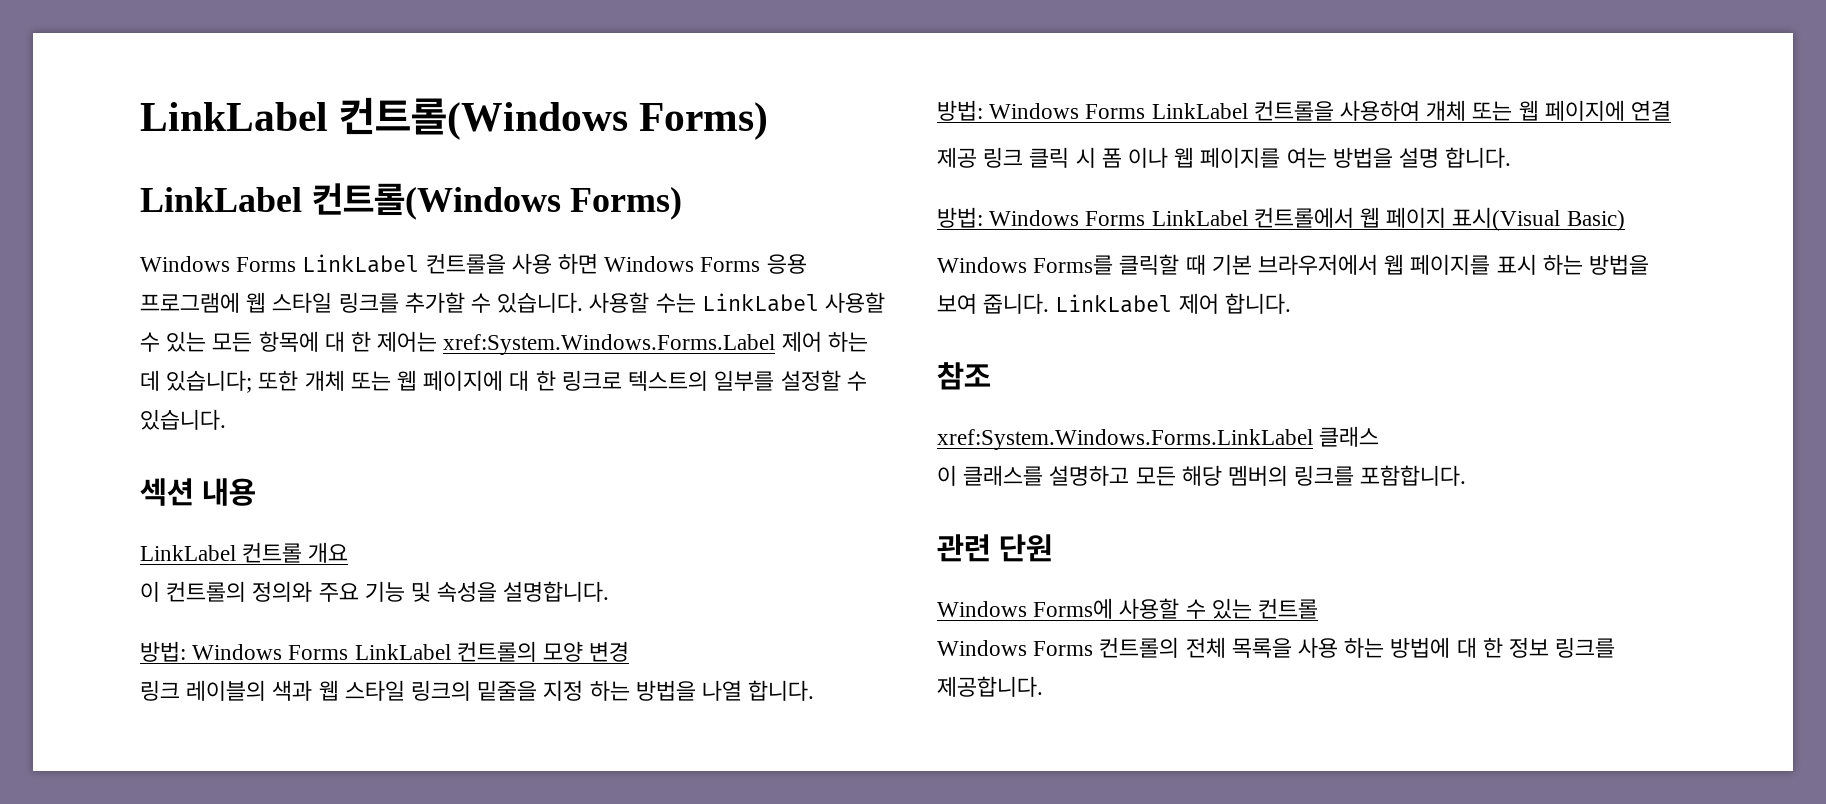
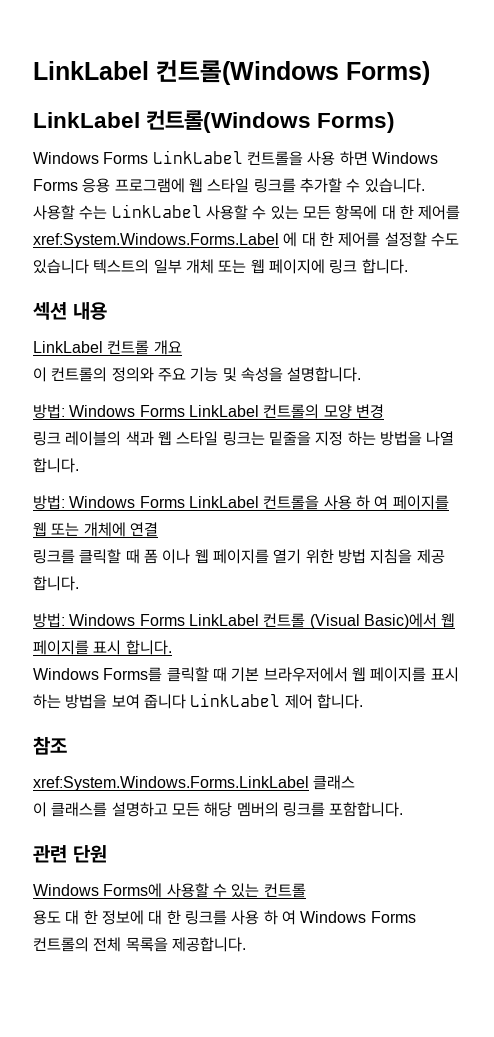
[377,331,868,355] [140,370,867,393] [140,409,226,430] 제어는 xref:System.Windows.Forms.Label 제어 하는 데 있습니다; 또한 개체 또는 웹 페이지에 대 한 링크로 텍스트의 일부를 설정할 수 있습니다. -> [418,205,461,220] [33,232,459,248] [33,259,408,274] 제어를 xref:System.Windows.Forms.Label 에 대 한 제어를 설정할 수도 있습니다 텍스트의 일부 개체 또는 웹 페이지에 링크 합니다.
[411,680,472,701] 링크의 -> [222,431,265,446] 링크는
[1340,100,1672,121] [937,147,1512,168] [937,207,1625,231] 사용하여 개체 또는 웹 페이지에 연결 // 제공 링크 클릭 시 폼 이나 웹 페이지를 여는 방법을 설명 합니다. // 방법: Windows Forms LinkLabel 컨트롤에서 웹 페이지 표시(Visual Basic) -> [323,495,449,510] [33,522,158,537] [33,549,445,564] [33,576,79,591] [33,613,456,629] [33,640,172,655] 사용 하 여 페이지를 웹 또는 개체에 연결 // 링크를 클릭할 때 폼 이나 웹 페이지를 열기 위한 방법 지침을 제공 합니다. // 방법: Windows Forms LinkLabel 컨트롤 (Visual Basic)에서 웹 페이지를 표시 합니다.
[983,293,1050,314] 줍니다. -> [143,694,186,709] 줍니다
(1319, 608) none -> [33,910,296,925] 용도 대 한 정보에 대 한 링크를 사용 하 여
[1298,637,1616,658] 사용 하는 방법에 대 한 정보 링크를 -> (168, 944) none

